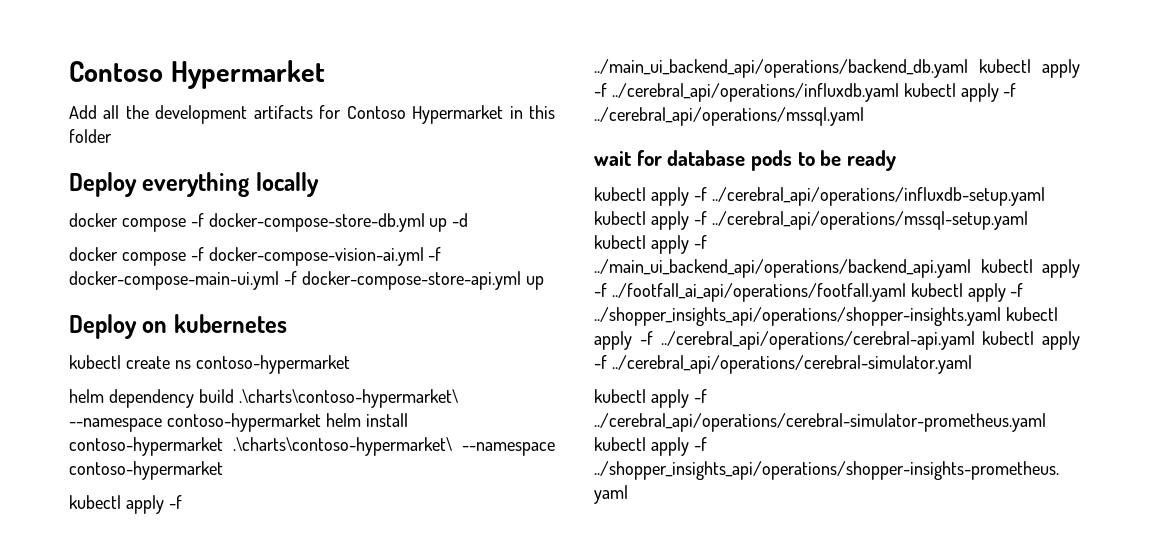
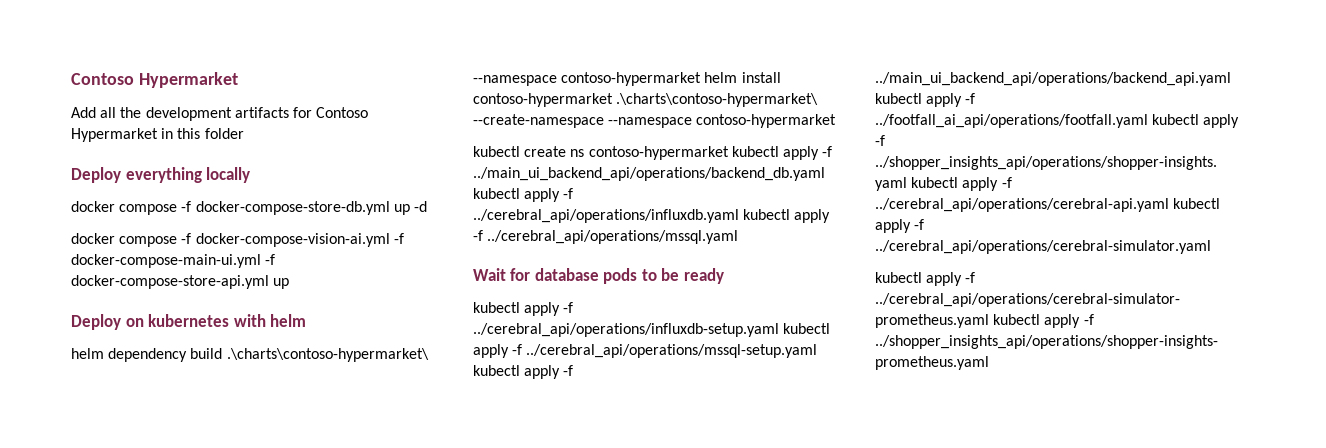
[69,355,350,374] // kubectl create ns contoso-hypermarket -> [233,314,307,327] with helm
(452, 446) none -> [473,114,604,128] --create-namespace
(121, 502) none -> [524,146,779,160] create ns contoso-hypermarket kubectl
[594,151,631,166] wait -> [473,268,506,281] Wait

